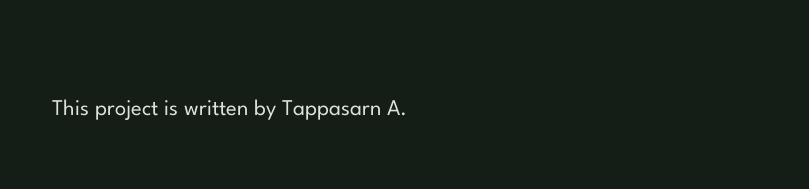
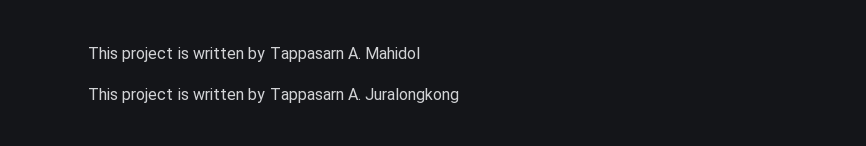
[52,99,408,120] This project is written by Tappasarn A. -> [88,47,421,62] [88,88,460,103] This project is written by Tappasarn A. Mahidol // This project is written by Tappasarn A. Juralongkong

